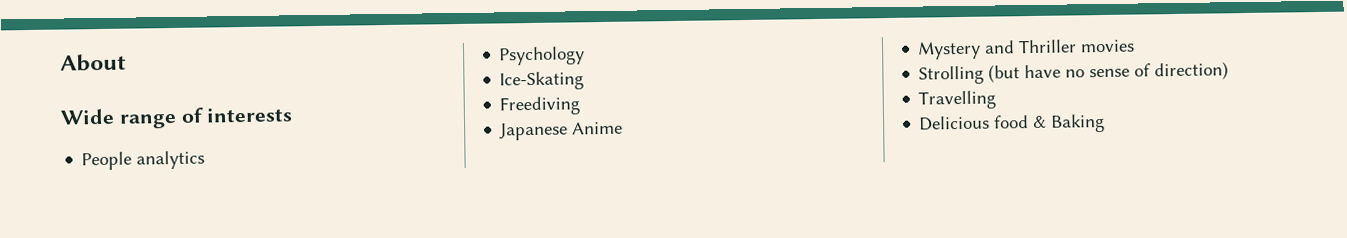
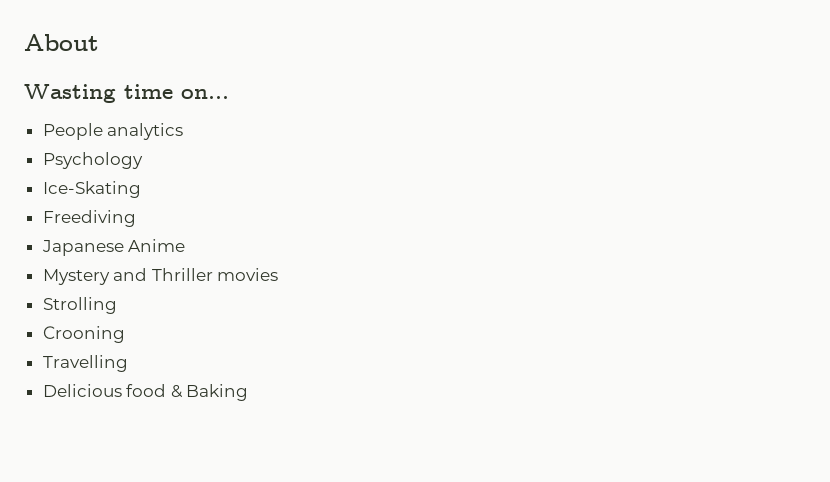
[60,107,293,129] Wide range of interests -> [24,84,229,103] Wasting time on...
[988,61,1230,83] (but have no sense of direction) -> [42,326,125,343] // Crooning

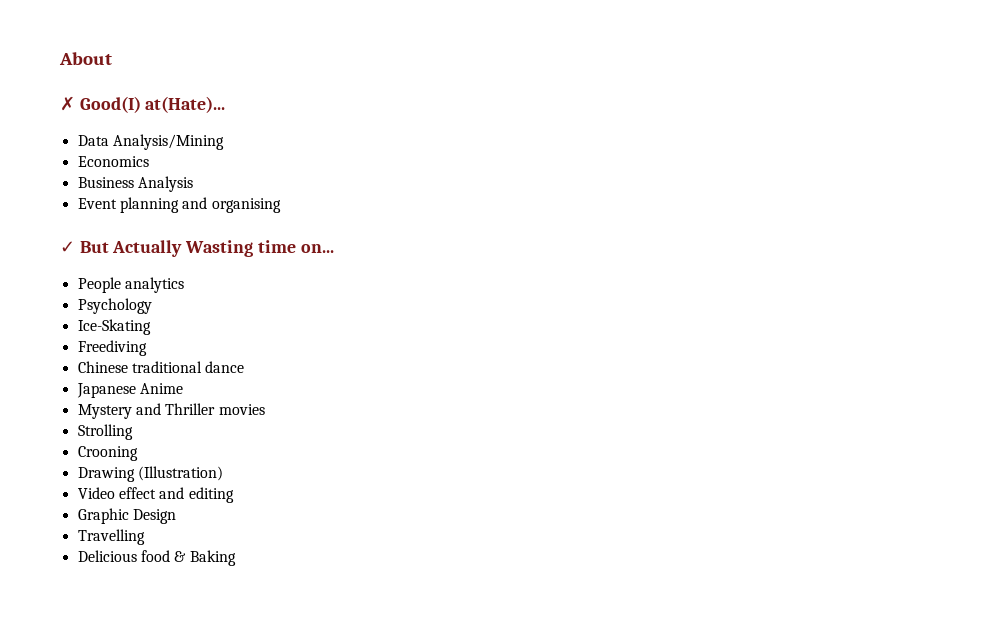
(99, 42) none -> [60,96,226,113] [77,134,224,150] [77,156,149,167] [77,176,193,192] [77,197,281,213] [60,240,183,257] ✗ Good(I) at(Hate)... // Data Analysis/Mining // Economics // Business Analysis // Event planning and organising // ✓ But Actually
(136, 218) none -> [77,361,245,373] // Chinese traditional dance
(125, 334) none -> [77,466,223,482] [77,487,234,503] [77,508,176,524] // Drawing (Illustration) // Video effect and editing // Graphic Design

